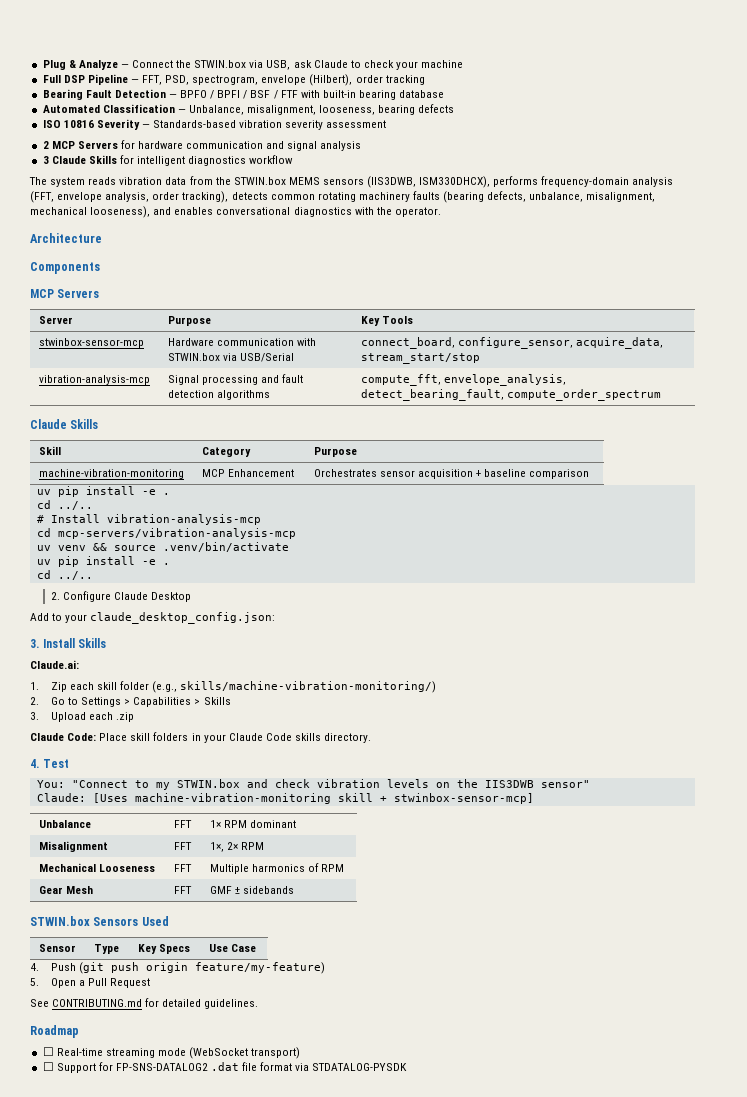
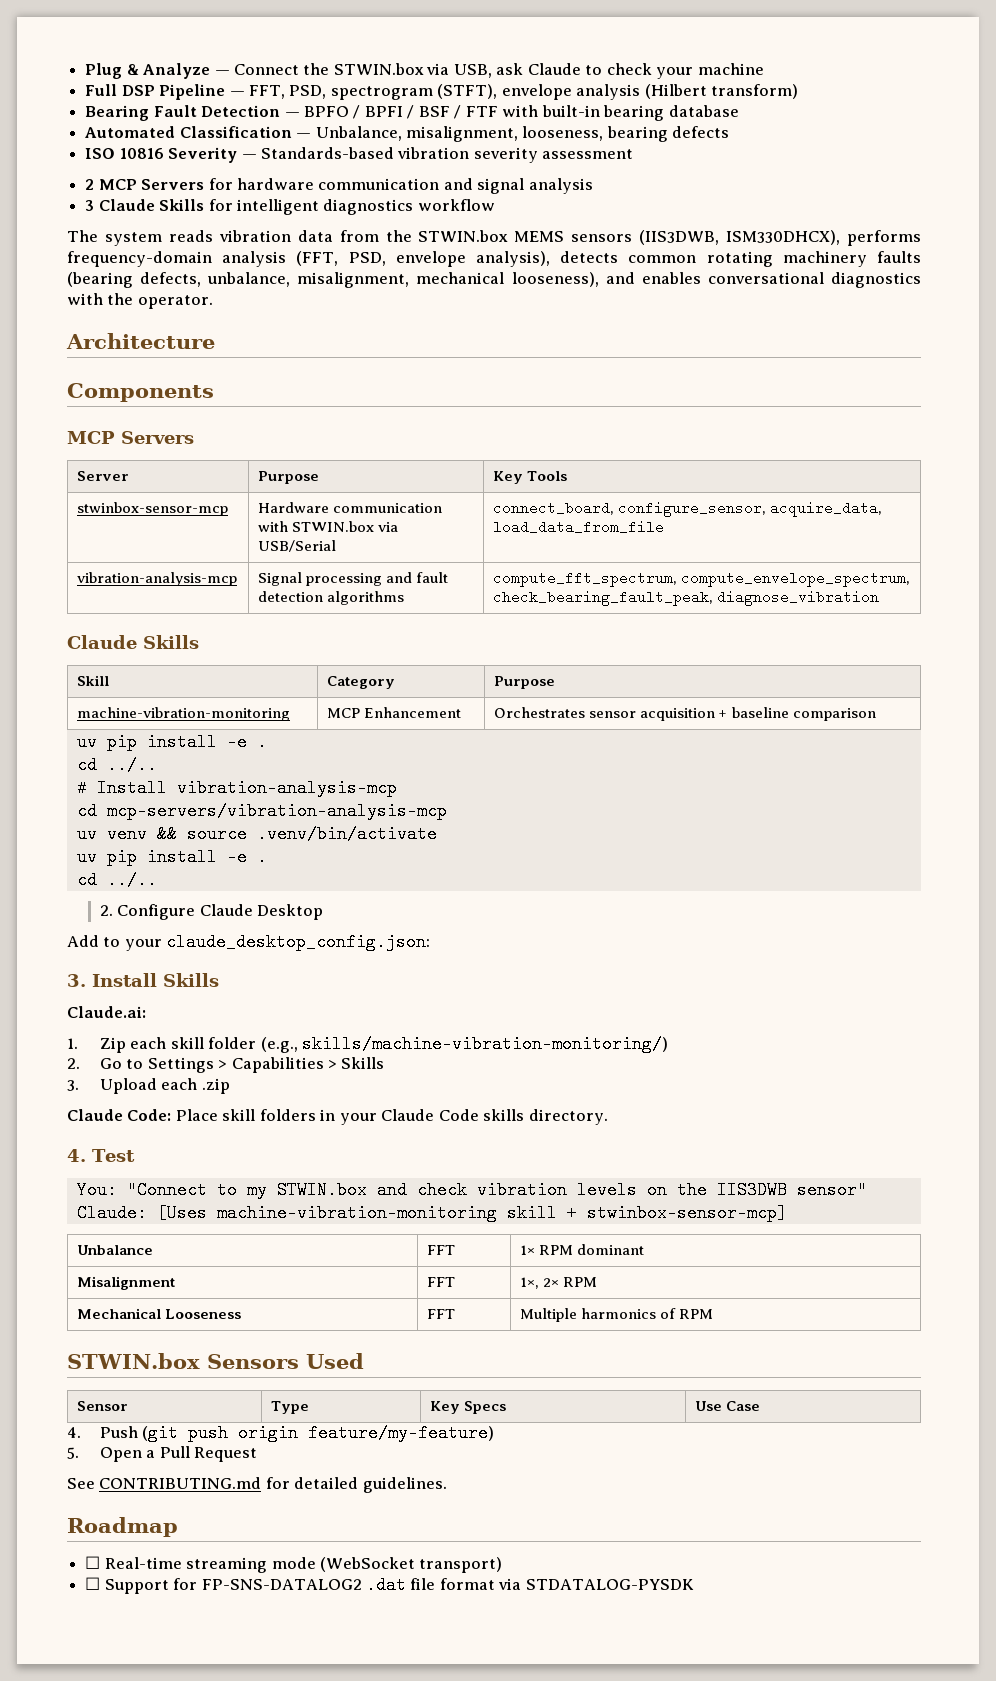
[192,74,425,86] spectrogram, envelope (Hilbert), order tracking -> [330,84,799,100] spectrogram (STFT), envelope analysis (Hilbert transform)
[57,191,229,203] envelope analysis, order tracking), -> [348,251,550,267] PSD, envelope analysis),
[360,353,480,364] stream_start/stop -> [493,520,665,534] load_data_from_file
[360,374,566,386] [360,389,661,401] compute_fft, envelope_analysis, detect_bearing_fault, compute_order_spectrum -> [493,571,911,587] [493,590,880,606] compute_fft_spectrum, compute_envelope_spectrum, check_bearing_fault_peak, diagnose_vibration
[38,886,93,894] [173,886,192,894] [209,886,294,894] // Gear Mesh | FFT | GMF ± sidebands -> (714, 1314) none

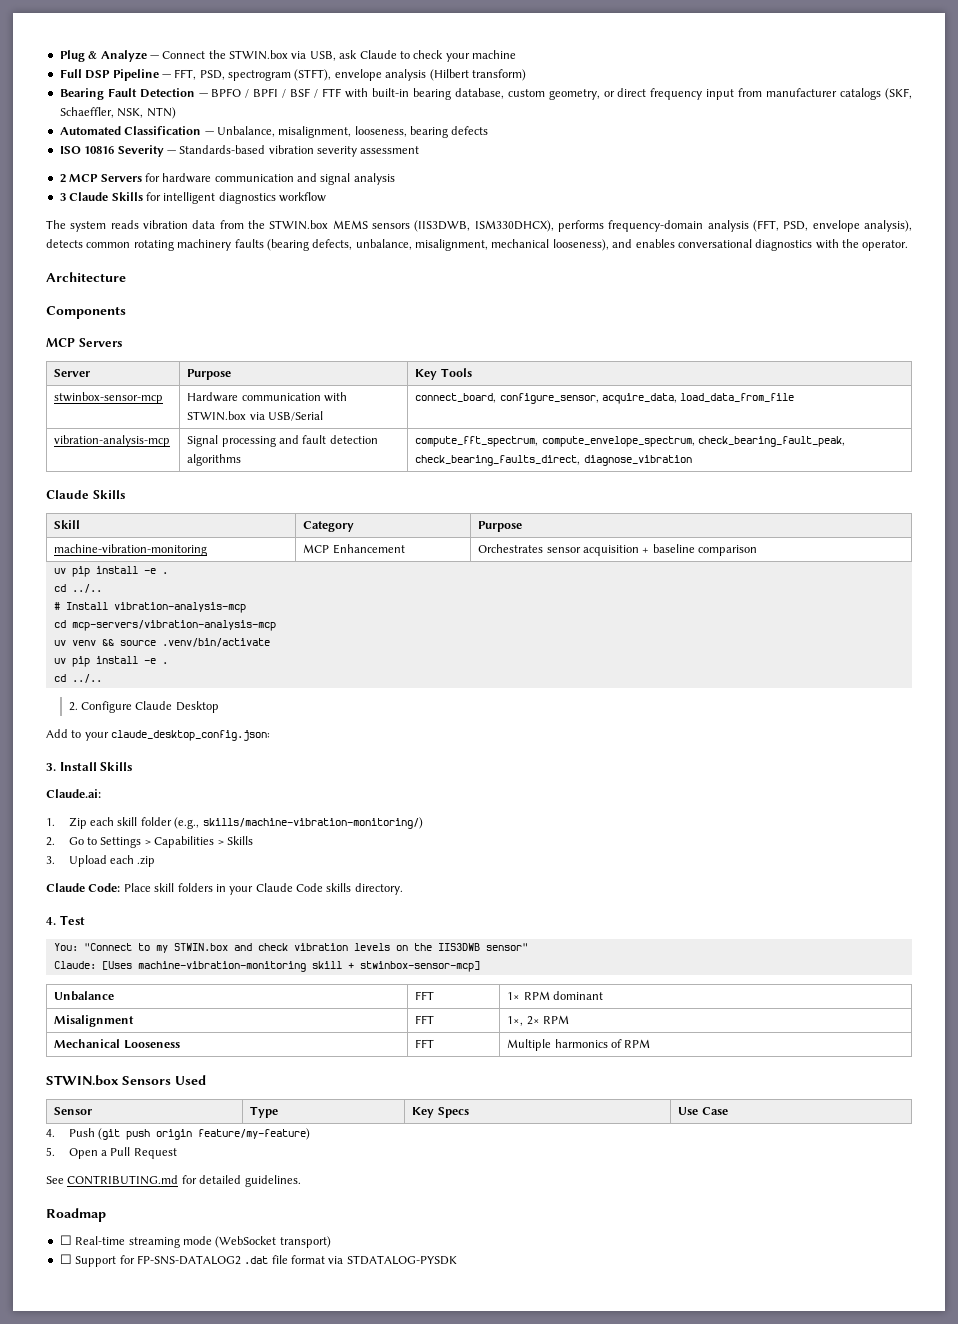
[668,105,739,117] database -> [454,88,913,100] [59,107,176,119] database, custom geometry, or direct frequency input from manufacturer catalogs (SKF, Schaeffler, NSK, NTN)
(714, 598) none -> [415,455,581,466] check_bearing_faults_direct,

